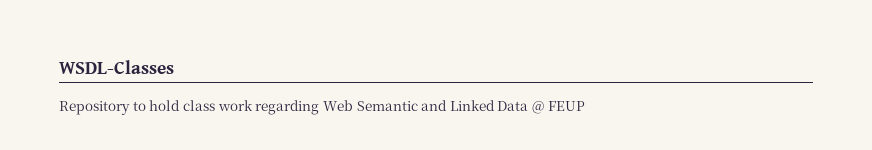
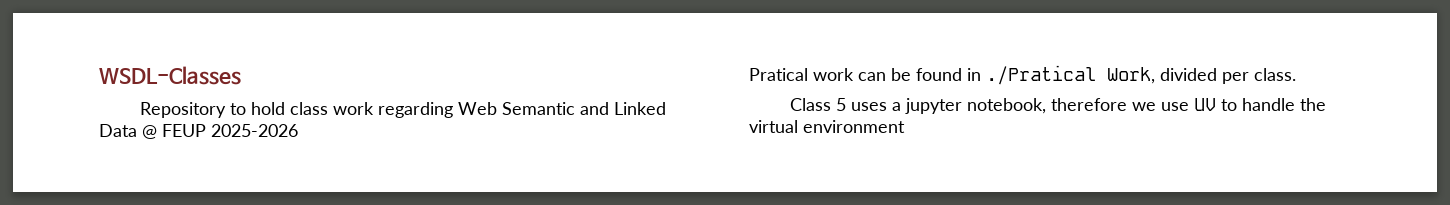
(585, 106) none -> [211,124,298,137] [749,65,1296,85] [789,98,1326,114] [749,120,905,133] 2025-2026 // Pratical work can be found in ./Pratical Work, divided per class. // Class 5 uses a jupyter notebook, therefore we use UV to handle the virtual environment

